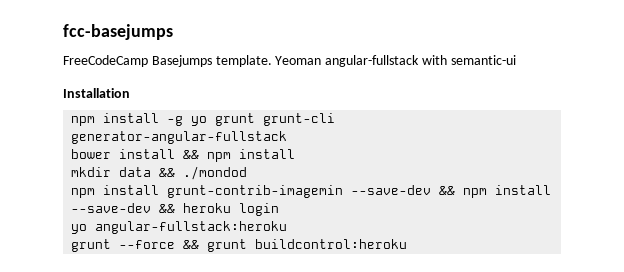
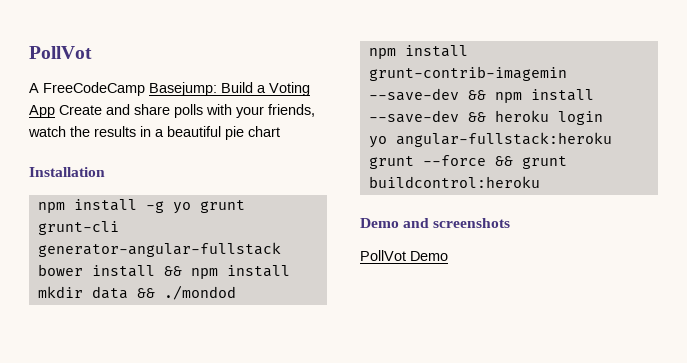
[63,24,173,40] [63,55,516,67] fcc-basejumps // FreeCodeCamp Basejumps template. Yeoman angular-fullstack with semantic-ui -> [29,46,92,59] [29,82,310,96] [29,104,315,118] [28,126,280,140] PollVot // A FreeCodeCamp Basejump: Build a Voting App Create and share polls with your friends, watch the results in a beautiful pie chart
(408, 244) none -> [360,218,511,228] [360,250,448,261] // Demo and screenshots // PollVot Demo

